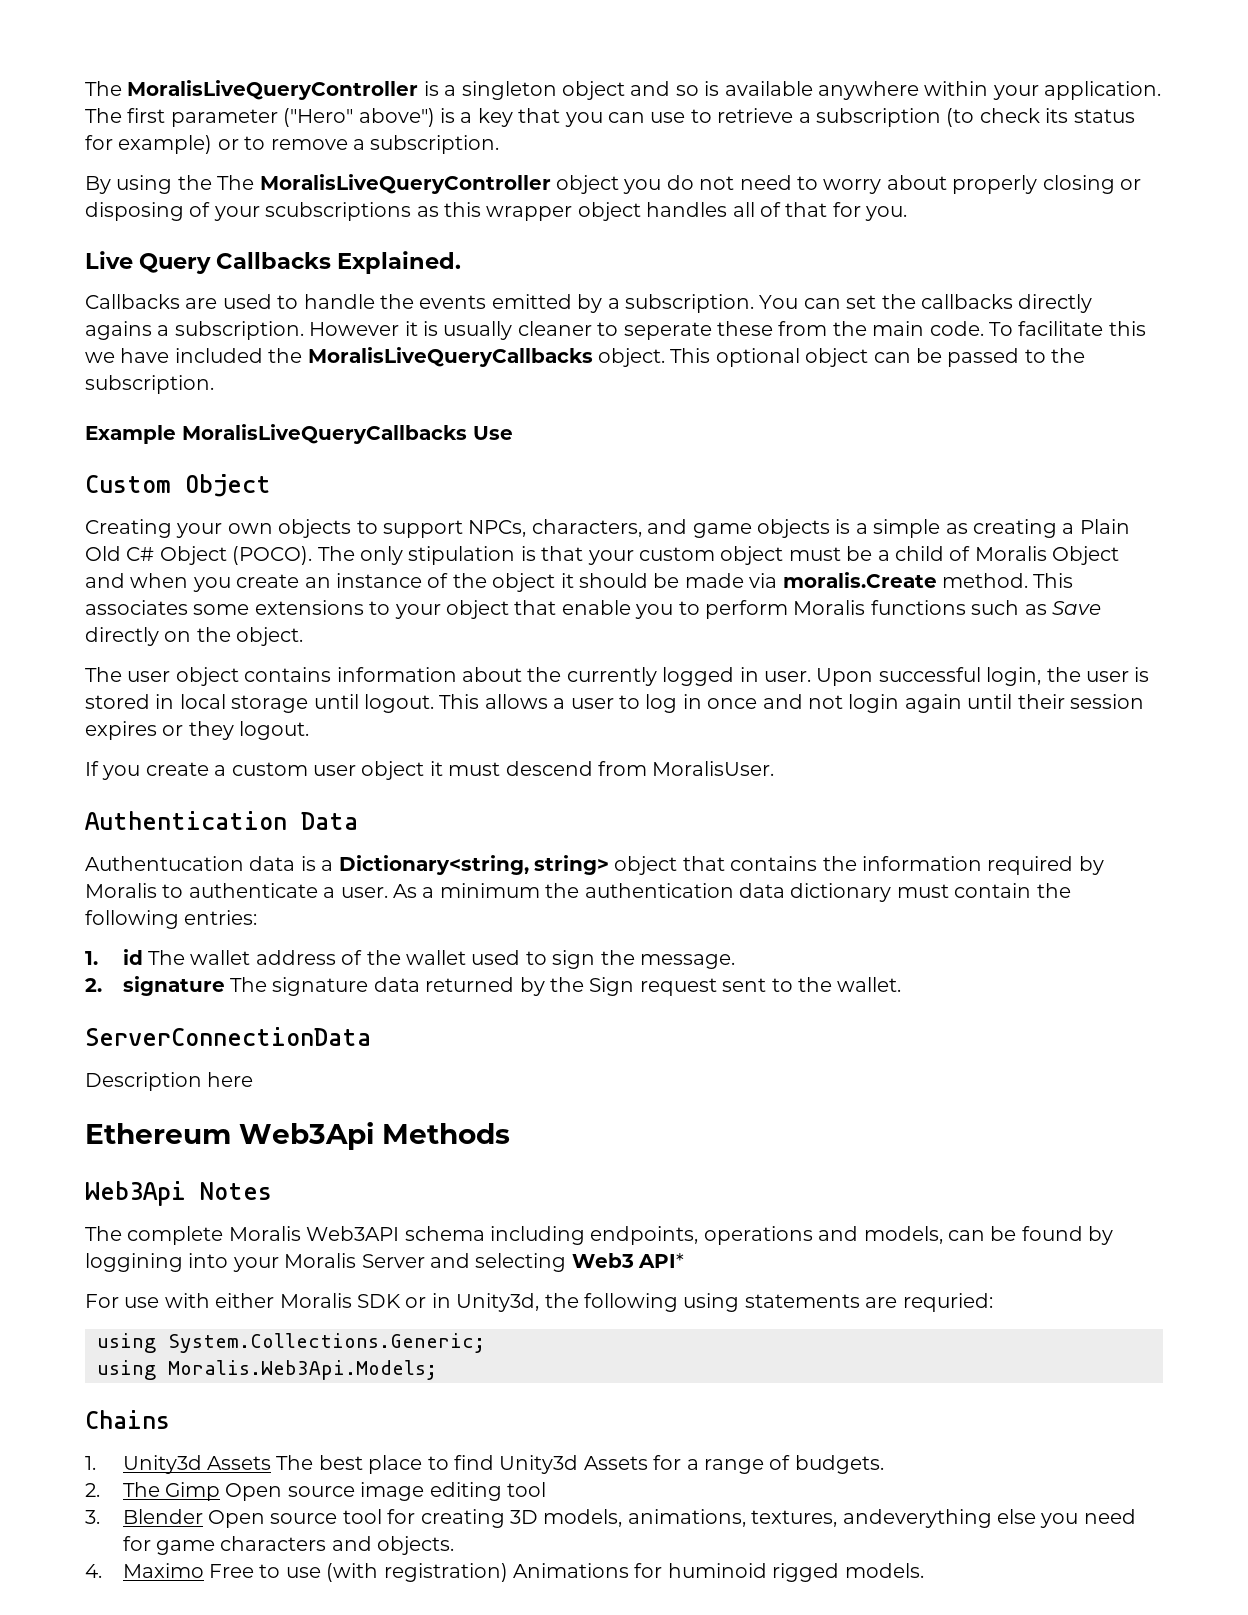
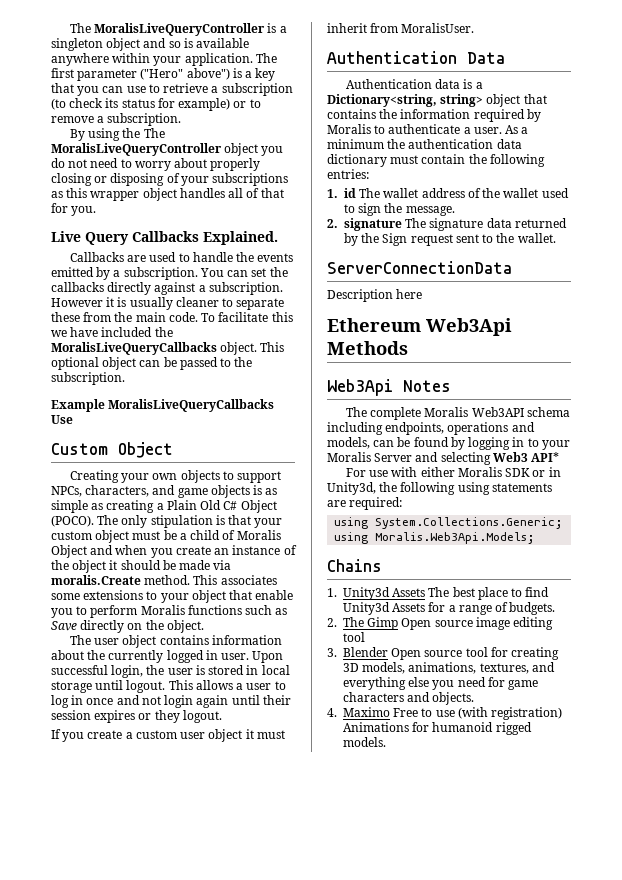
[265,202,412,221] scubscriptions -> [212,173,289,186] subscriptions
[85,321,152,340] agains -> [154,282,196,295] against
[623,322,712,340] seperate -> [236,298,285,310] separate
[855,523,868,534] a -> [265,488,278,495] as
[505,761,593,776] descend -> [327,23,367,33] inherit
[85,856,244,871] Authentucation -> [345,79,432,89] Authentication
[85,1253,229,1272] loggining into -> [468,437,539,450] logging in to
[902,1293,993,1312] requried: -> [349,497,403,510] required:
[842,1509,992,1528] andeverything -> [531,662,555,672] [343,677,406,690] and everything
[667,1563,767,1578] huminoid -> [432,722,494,732] humanoid

